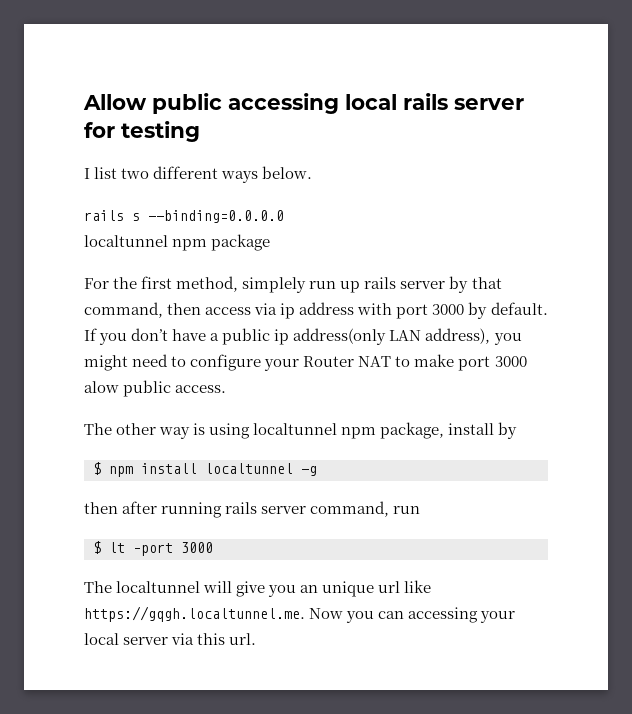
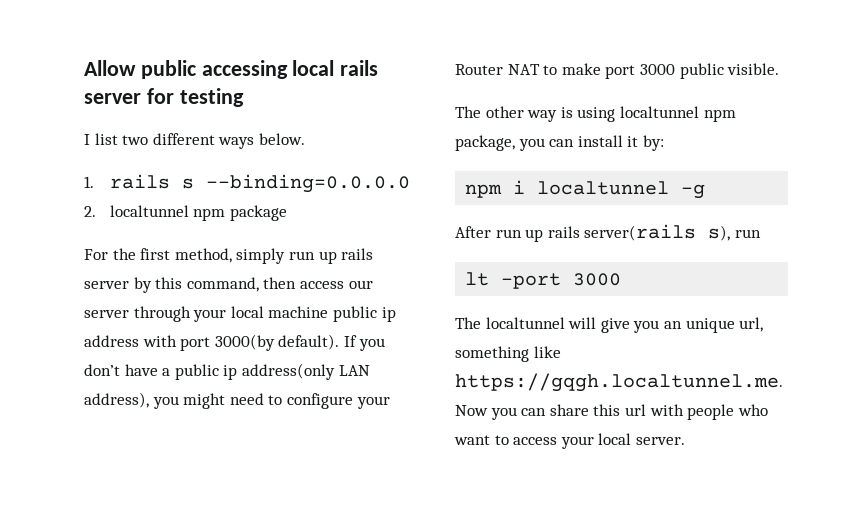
(313, 172) none -> [84,176,94,188] 1.
(284, 216) none -> [84,206,96,217] 2.
[242,277,307,293] simplely -> [236,248,286,264] simply
[471,277,502,289] that -> [155,277,183,289] this
[254,303,278,315] via -> [348,280,373,289] [84,306,377,322] our server through your local machine public
[432,302,548,319] 3000 by default. -> [214,334,340,351] 3000(by default).
[84,380,227,397] alow public access. -> [679,63,780,79] public visible.
[448,422,518,439] [93,462,317,477] [84,501,390,518] install by // $ npm install localtunnel -g // then after running rails server command, -> [518,135,664,151] [465,180,706,199] [455,224,731,242] you can install it by: // npm i localtunnel -g // After run up rails server(rails s),
[93,541,101,554] $ -> (761, 233) none
[378,581,401,593] url -> [739,317,764,332] [455,346,529,362] url, something
[408,607,516,623] [84,633,257,645] accessing your local server via this url. -> [549,404,768,420] [454,433,685,449] share this url with people who want to access your local server.

